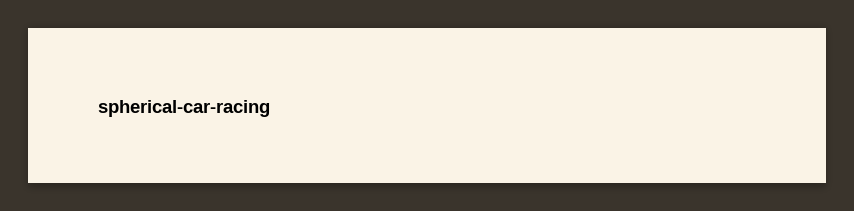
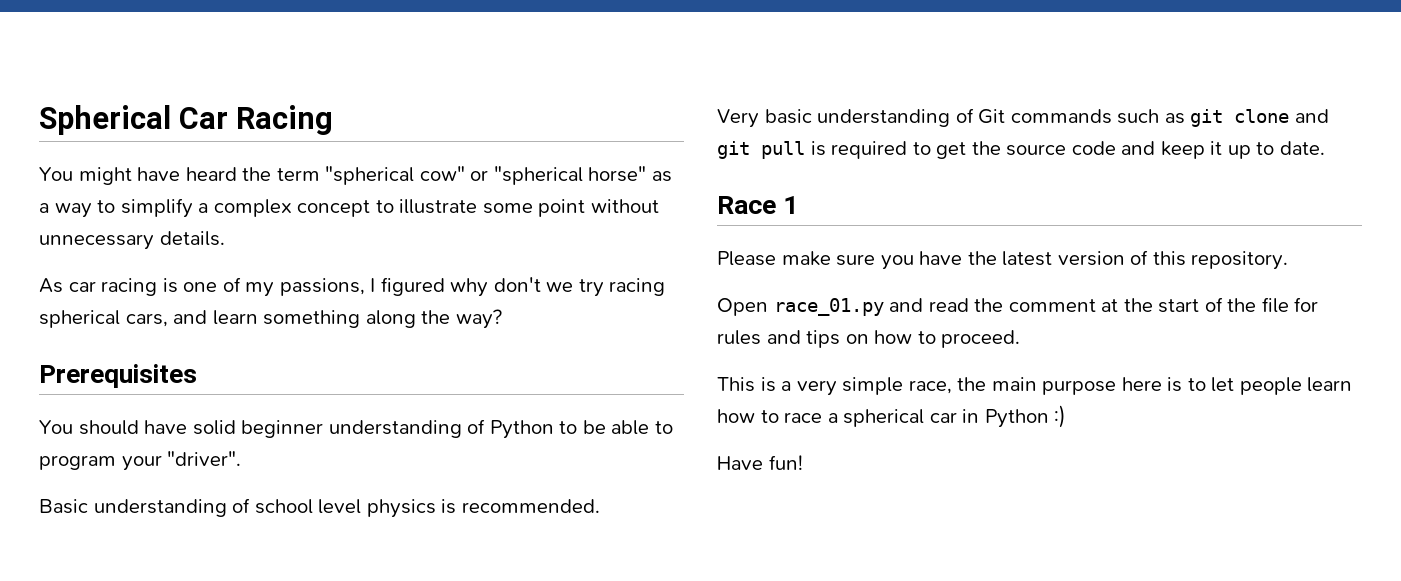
[98,100,270,117] spherical-car-racing -> [39,105,334,135] [39,166,672,185] [39,198,659,218] [39,231,225,250] [39,277,666,297] [39,309,502,329] [39,364,197,388] [39,419,673,439] [39,451,242,471] [39,498,600,518] [717,108,1329,128] [717,141,1325,159] [717,196,799,214] [717,250,1289,270] [717,297,1319,316] [717,330,1021,348] [717,377,1353,396] [717,405,1067,428] [717,455,803,470] Spherical Car Racing // You might have heard the term "spherical cow" or "spherical horse" as a way to simplify a complex concept to illustrate some point without unnecessary details. // As car racing is one of my passions, I figured why don't we try racing spherical cars, and learn something along the way? // Prerequisites // You should have solid beginner understanding of Python to be able to program your "driver". // Basic understanding of school level physics is recommended. // Very basic understanding of Git commands such as git clone and git pull is required to get the source code and keep it up to date. // Race 1 // Please make sure you have the latest version of this repository. // Open race_01.py and read the comment at the start of the file for rules and tips on how to proceed. // This is a very simple race, the main purpose here is to let people learn how to race a spherical car in Python :) // Have fun!

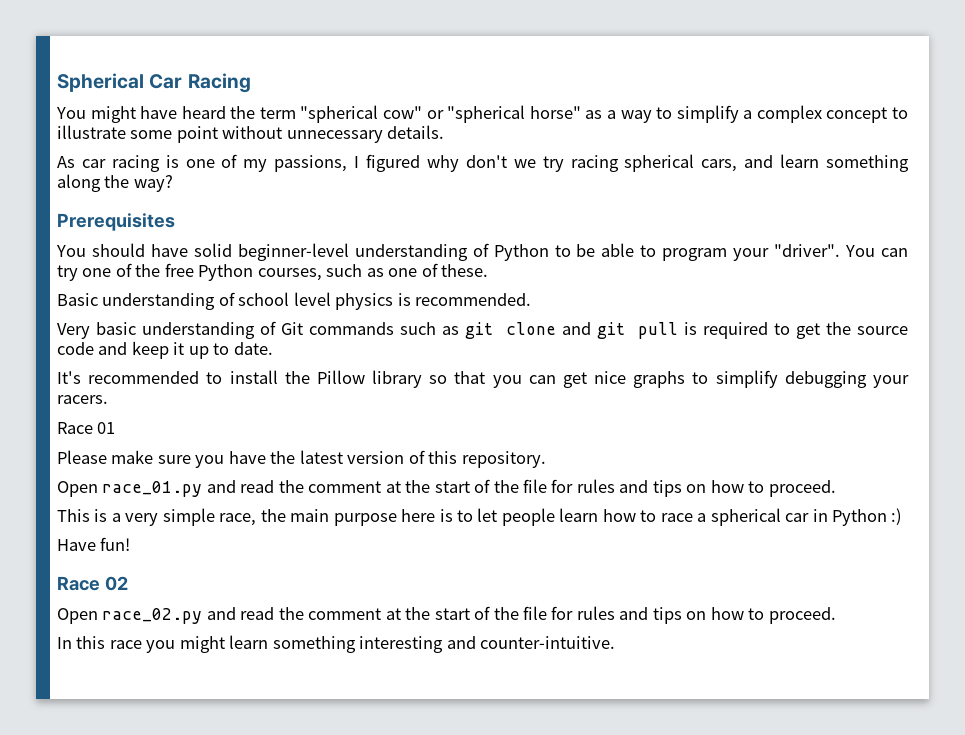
[241,420,324,438] beginner -> [237,243,349,261] beginner-level
(242, 458) none -> [845,245,908,257] [57,263,489,281] You can try one of the free Python courses, such as one of these.
[717,196,799,214] // Race 1 -> [57,370,909,388] [57,395,108,404] [57,422,116,434] // It's recommended to install the Pillow library so that you can get nice graphs to simplify debugging your racers. // Race 01
(803, 462) none -> [57,576,128,591] [57,606,836,624] [57,635,616,653] // Race 02 // Open race_02.py and read the comment at the start of the file for rules and tips on how to proceed. // In this race you might learn something interesting and counter-intuitive.

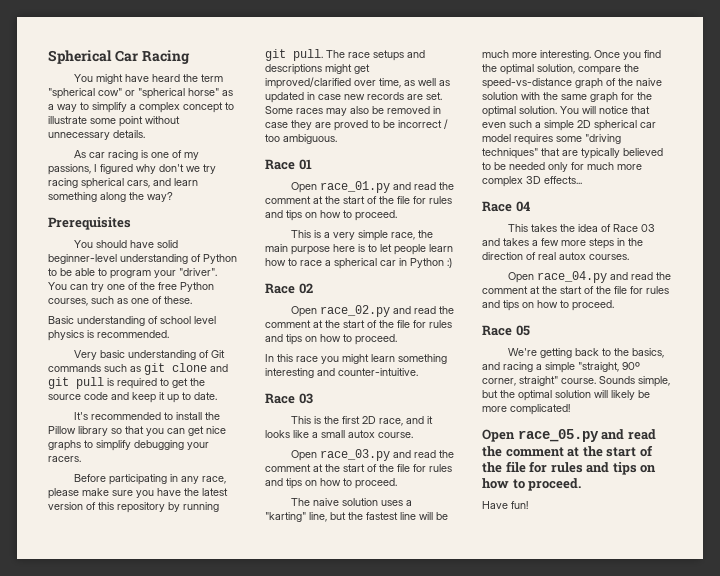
[57,422,116,434] [57,450,107,464] Race 01 // Please -> [73,474,226,485] [48,488,79,499] Before participating in any race, please
[461,451,546,468] repository. -> [117,502,219,513] [265,49,425,61] [265,64,370,75] [265,77,450,89] [265,92,442,103] [265,106,441,116] [265,119,448,131] [265,134,337,144] [265,159,312,170] repository by running git pull. The race setups and descriptions might get improved/clarified over time, as well as updated in case new records are set. Some races may also be removed in case they are proved to be incorrect / too ambiguous. // Race 01
[57,537,131,551] // Have fun! -> (452, 263) none
(616, 642) none -> [265,393,313,404] [290,416,433,426] [265,430,413,438] [290,449,454,461] [265,464,452,472] [265,478,397,489] [290,498,412,506] [265,512,448,522] [482,50,661,60] [482,64,639,75] [482,78,662,89] [482,92,652,103] [482,106,650,117] [482,120,656,131] [482,134,621,145] [482,148,663,159] [482,162,642,172] [482,176,582,187] [482,201,530,212] [507,224,655,232] [482,238,643,249] [482,252,629,260] [507,271,671,283] [482,286,669,294] [482,300,614,311] [482,325,530,336] [507,348,664,358] [482,362,640,373] [482,376,670,387] [482,390,650,401] [482,404,570,415] [482,429,656,442] [482,445,653,457] [482,461,657,475] [482,478,582,491] [482,501,528,509] // Race 03 // This is the first 2D race, and it looks like a small autox course. // Open race_03.py and read the comment at the start of the file for rules and tips on how to proceed. // The naive solution uses a "karting" line, but the fastest line will be much more interesting. Once you find the optimal solution, compare the speed-vs-distance graph of the naive solution with the same graph for the optimal solution. You will notice that even such a simple 2D spherical car model requires some "driving techniques" that are typically believed to be needed only for much more complex 3D effects... // Race 04 // This takes the idea of Race 03 and takes a few more steps in the direction of real autox courses. // Open race_04.py and read the comment at the start of the file for rules and tips on how to proceed. // Race 05 // We're getting back to the basics, and racing a simple "straight, 90º corner, straight" course. Sounds simple, but the optimal solution will likely be more complicated! // Open race_05.py and read the comment at the start of the file for rules and tips on how to proceed. // Have fun!

